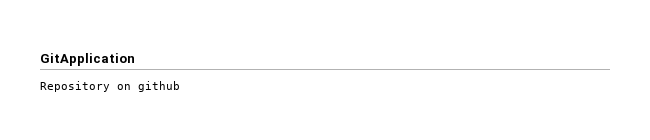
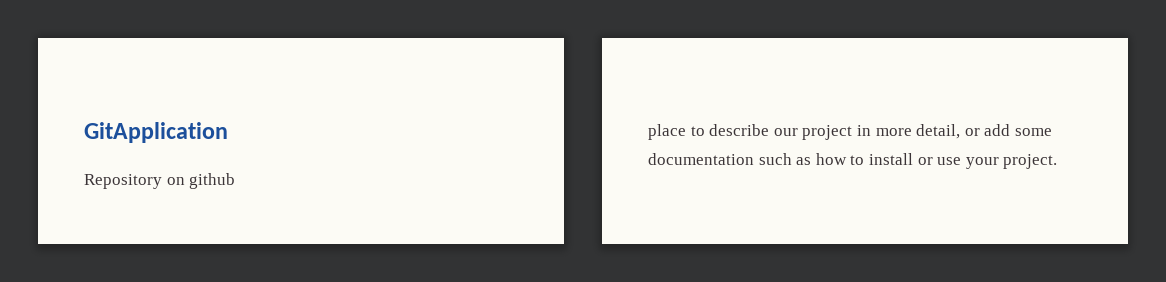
(180, 86) none -> [648,124,1052,140] [648,153,1058,169] // place to describe our project in more detail, or add some documentation such as how to install or use your project.

